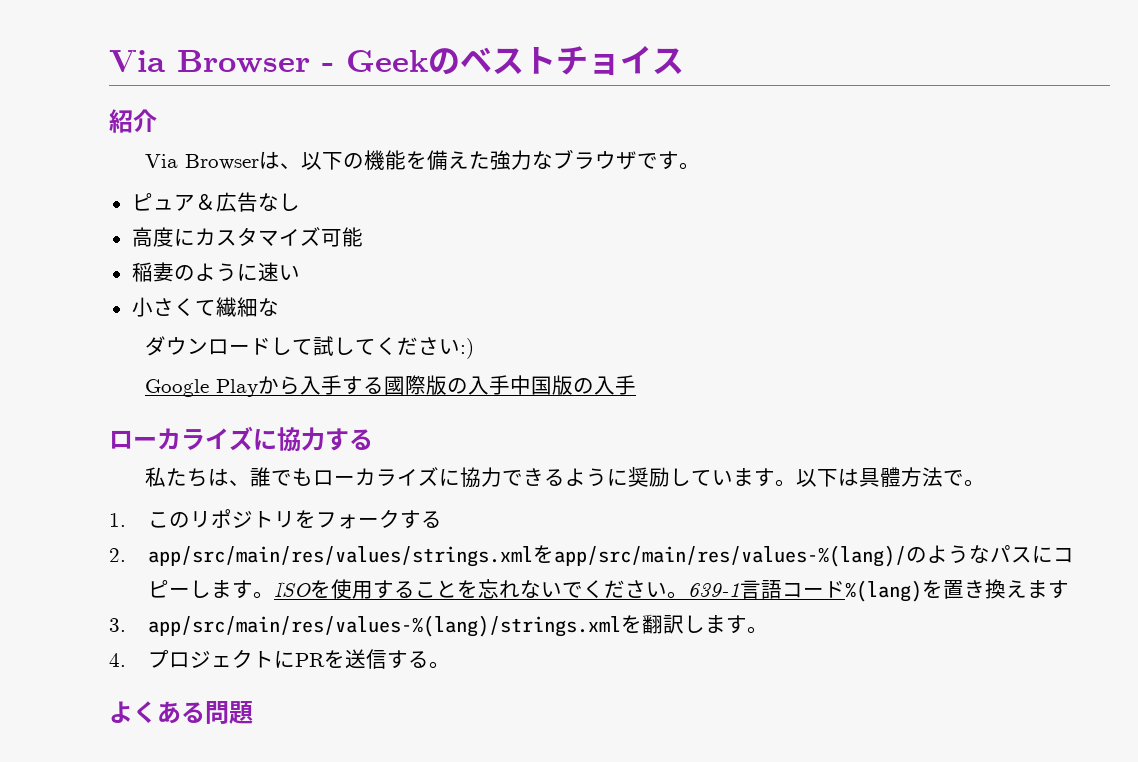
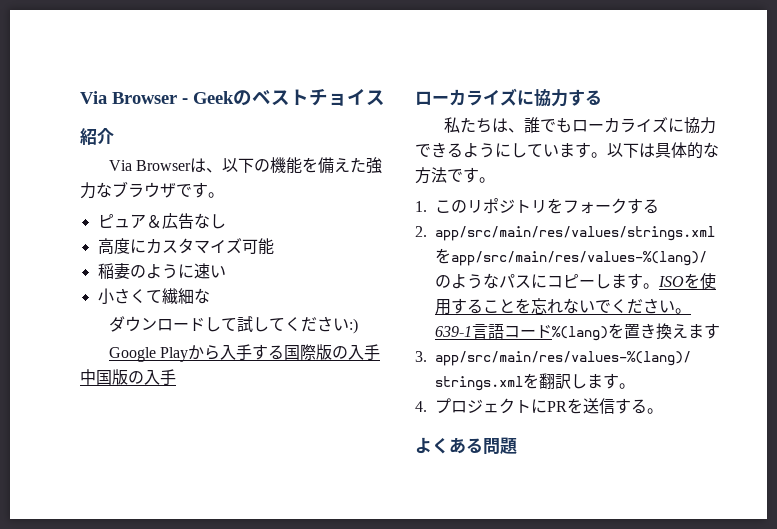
[384,376,406,395] 國 -> [284,345,301,360] 国
[628,467,671,487] 奨励 -> (511, 150) none
[880,467,965,487] 體方法で -> [671,142,719,159] [415,167,479,184] 体的な方法です

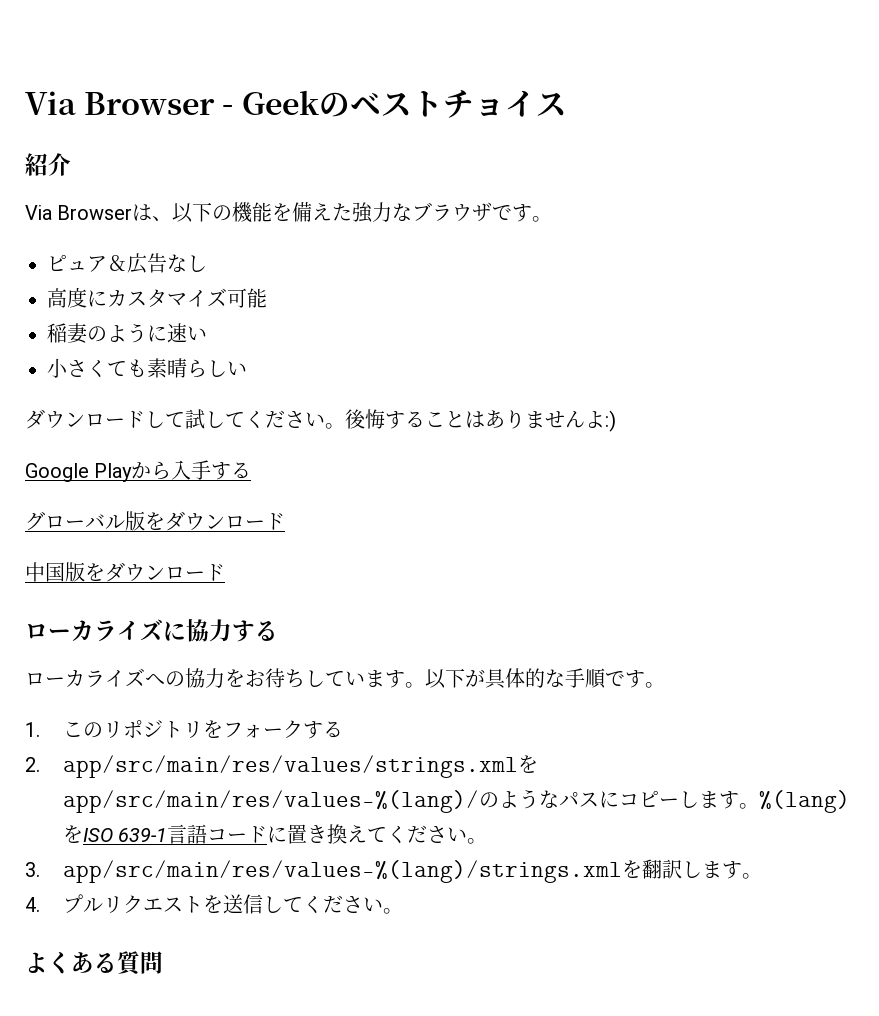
[161,288,210,304] 繊細な -> [127,358,247,378] も素晴らしい
(349, 324) none -> [325,409,605,429] 。後悔することはありませんよ
[284,344,381,361] [80,369,176,386] 国際版の入手中国版の入手 -> [25,511,285,531] [25,562,225,582] // グローバル版をダウンロード // 中国版をダウンロード
[443,117,716,134] [415,142,511,158] 私たちは、誰でもローカライズに協力できるように -> [25,668,305,688] ローカライズへの協力をお待ち
[639,143,655,158] は -> [465,669,485,687] が
[415,167,447,184] 方法 -> [565,668,606,689] 手順
[658,273,716,289] [435,298,691,315] ISOを使用することを忘れないでください。 -> [758,790,850,813] [62,825,113,843] %(lang)をISO
[552,323,624,341] %(lang)を -> [267,826,288,843] に
[688,323,720,339] ます -> [367,825,488,844] てください。
[451,398,647,414] ロジェクトにPRを送信する -> [82,894,383,914] ルリクエストを送信してください
[483,437,517,455] 問題 -> [117,951,163,976] 質問

